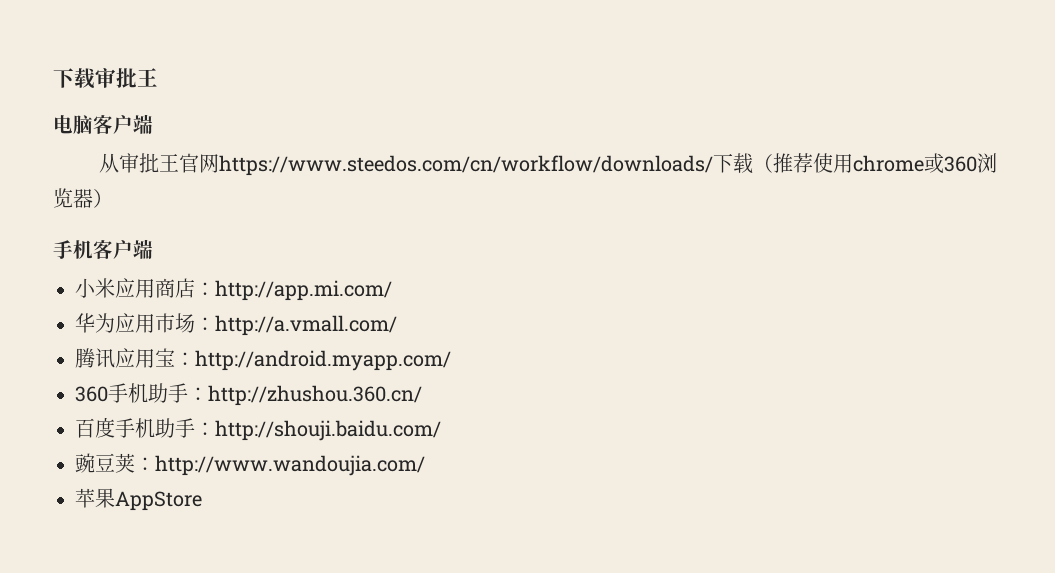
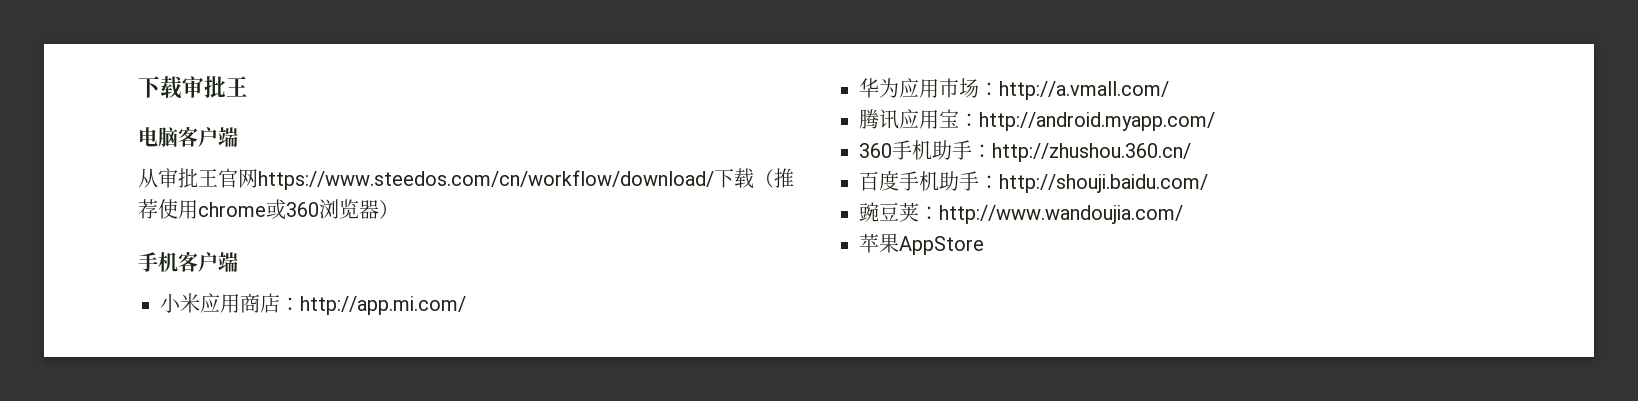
[218,155,713,176] https://www.steedos.com/cn/workflow/downloads/ -> [258,170,714,190] https://www.steedos.com/cn/workflow/download/

